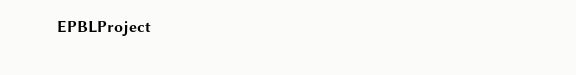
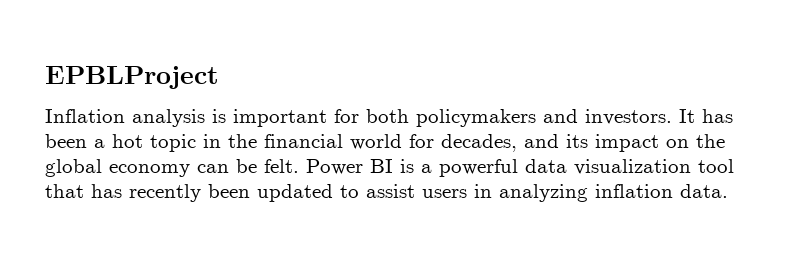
(151, 28) none -> [45,109,733,127] [45,134,725,152] [45,159,734,177] [45,184,728,202] // Inflation analysis is important for both policymakers and investors. It has been a hot topic in the financial world for decades, and its impact on the global economy can be felt. Power BI is a powerful data visualization tool that has recently been updated to assist users in analyzing inflation data.

